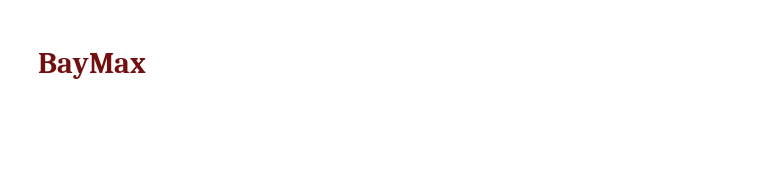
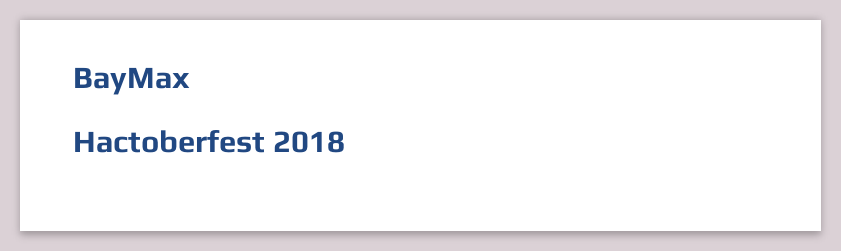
(146, 66) none -> [73,130,346,153] // Hactoberfest 2018

